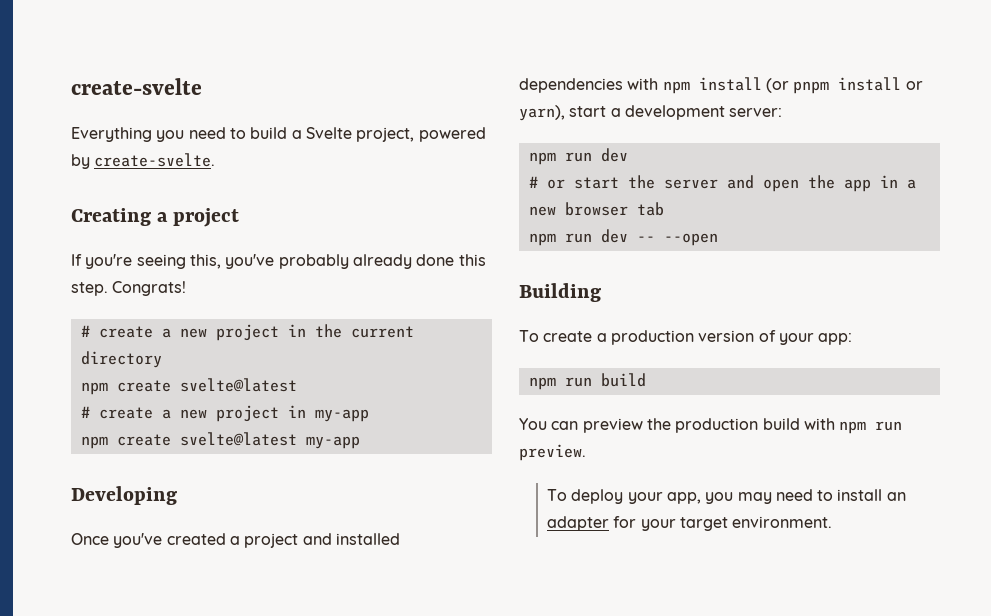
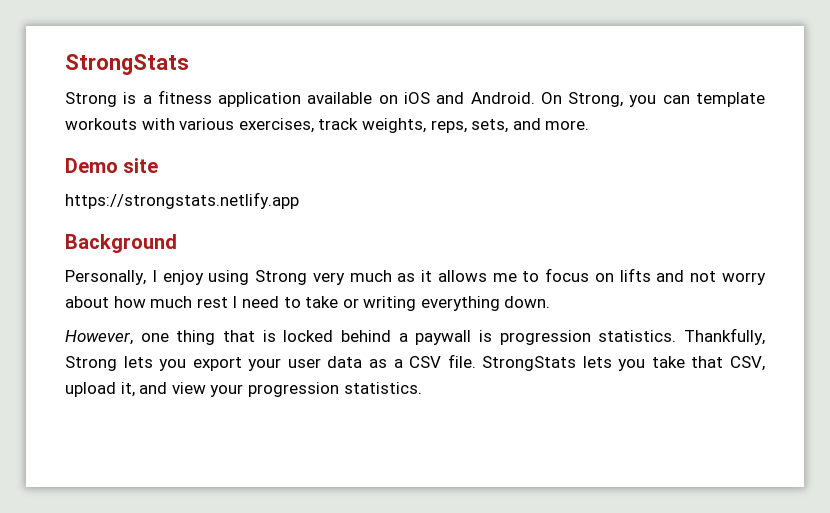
[71,78,202,95] [71,127,486,142] [71,153,216,169] [71,208,240,227] [71,254,486,269] [71,281,187,296] [80,324,414,341] [80,351,162,368] [80,378,297,395] [80,405,369,422] [80,432,360,449] [71,486,177,505] [71,533,400,548] [519,77,923,94] [519,105,783,121] [528,148,628,165] [528,175,916,192] [528,202,664,216] [528,229,718,246] [519,283,601,302] [519,330,853,345] [528,373,646,390] [519,418,903,434] [519,444,586,461] [546,489,906,504] [546,516,833,531] create-svelte // Everything you need to build a Svelte project, powered by create-svelte. // Creating a project // If you're seeing this, you've probably already done this step. Congrats! // # create a new project in the current directory // npm create svelte@latest // # create a new project in my-app // npm create svelte@latest my-app // Developing // Once you've created a project and installed dependencies with npm install (or pnpm install or yarn), start a development server: // npm run dev // # or start the server and open the app in a new browser tab // npm run dev -- --open // Building // To create a production version of your app: // npm run build // You can preview the production build with npm run preview. // To deploy your app, you may need to install an adapter for your target environment. -> [65,54,189,75] [65,90,766,107] [65,118,590,133] [65,158,159,173] [65,192,299,209] [65,234,177,253] [65,268,766,285] [65,296,551,311] [65,328,765,345] [65,354,765,371] [65,382,422,397] StrongStats // Strong is a fitness application available on iOS and Android. On Strong, you can template workouts with various exercises, track weights, reps, sets, and more. // Demo site // https://strongstats.netlify.app // Background // Personally, I enjoy using Strong very much as it allows me to focus on lifts and not worry about how much rest I need to take or writing everything down. // However, one thing that is locked behind a paywall is progression statistics. Thankfully, Strong lets you export your user data as a CSV file. StrongStats lets you take that CSV, upload it, and view your progression statistics.

